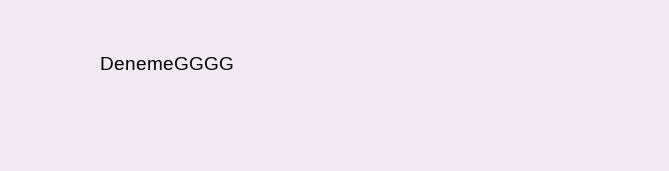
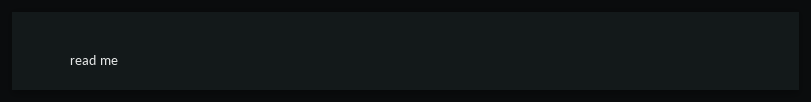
[100,57,234,70] DenemeGGGG -> [70,55,118,65] read me

